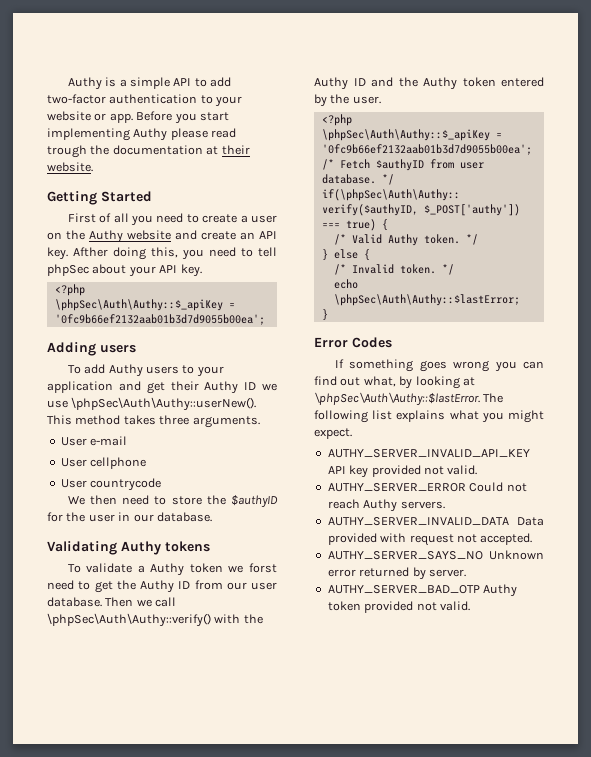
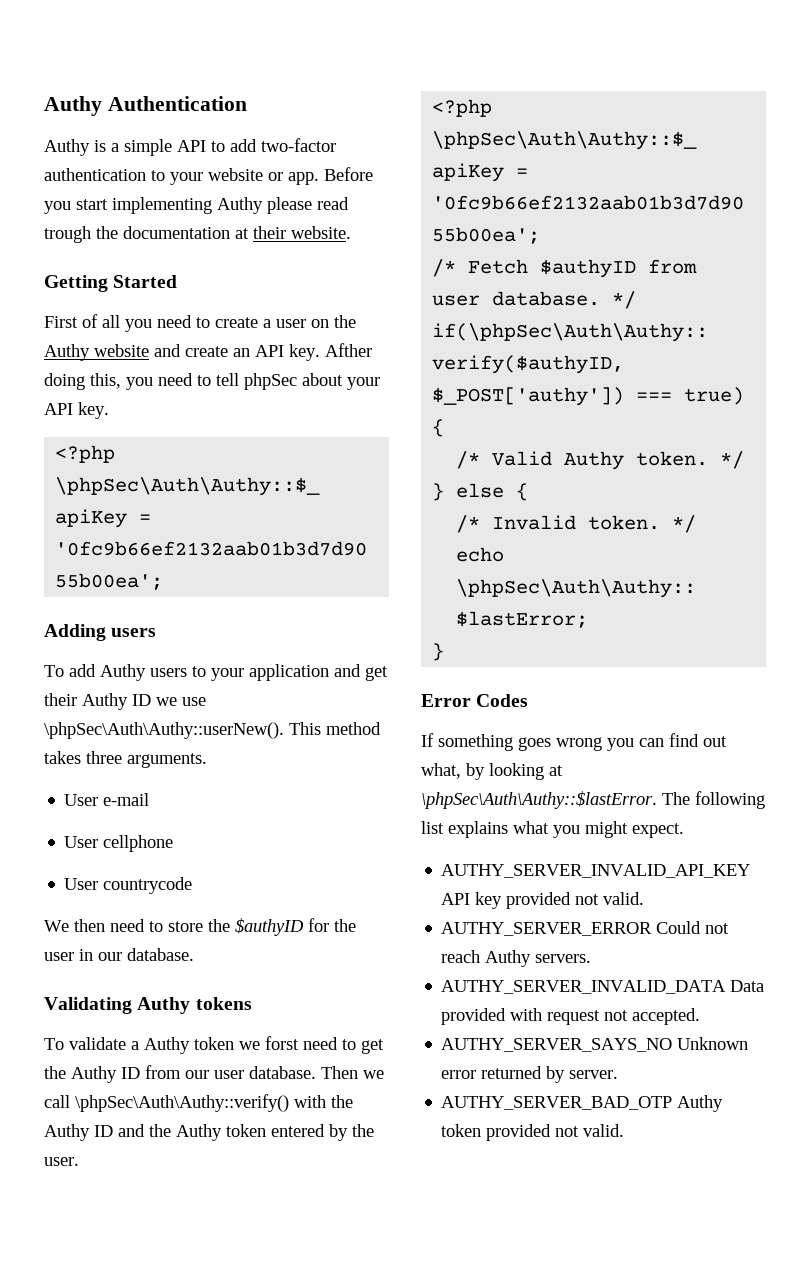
[67,77,102,90] Authy -> [44,96,247,116] [44,139,90,156] Authy Authentication // Authy

